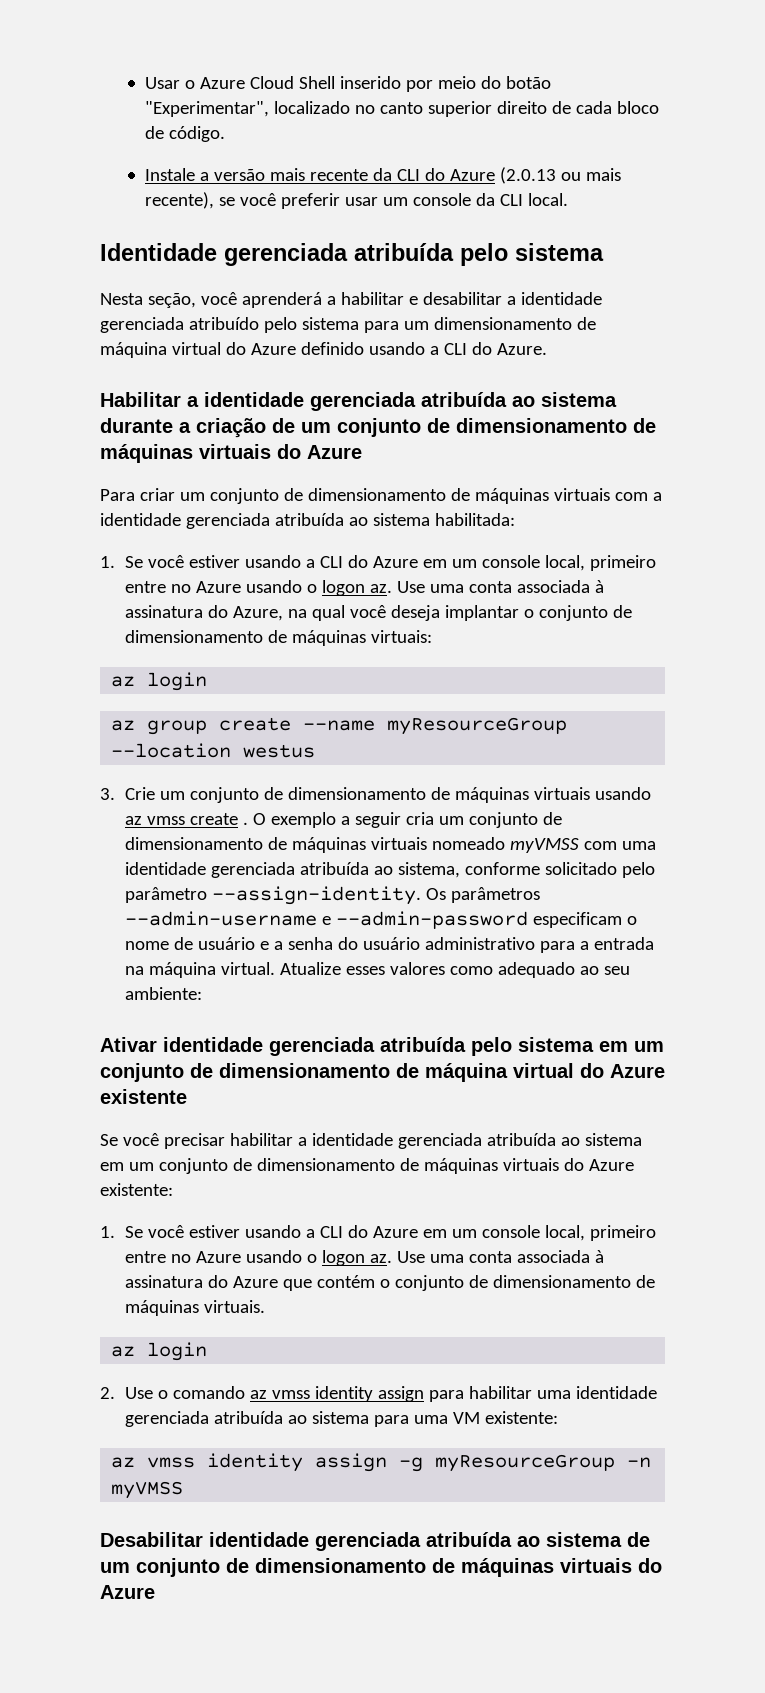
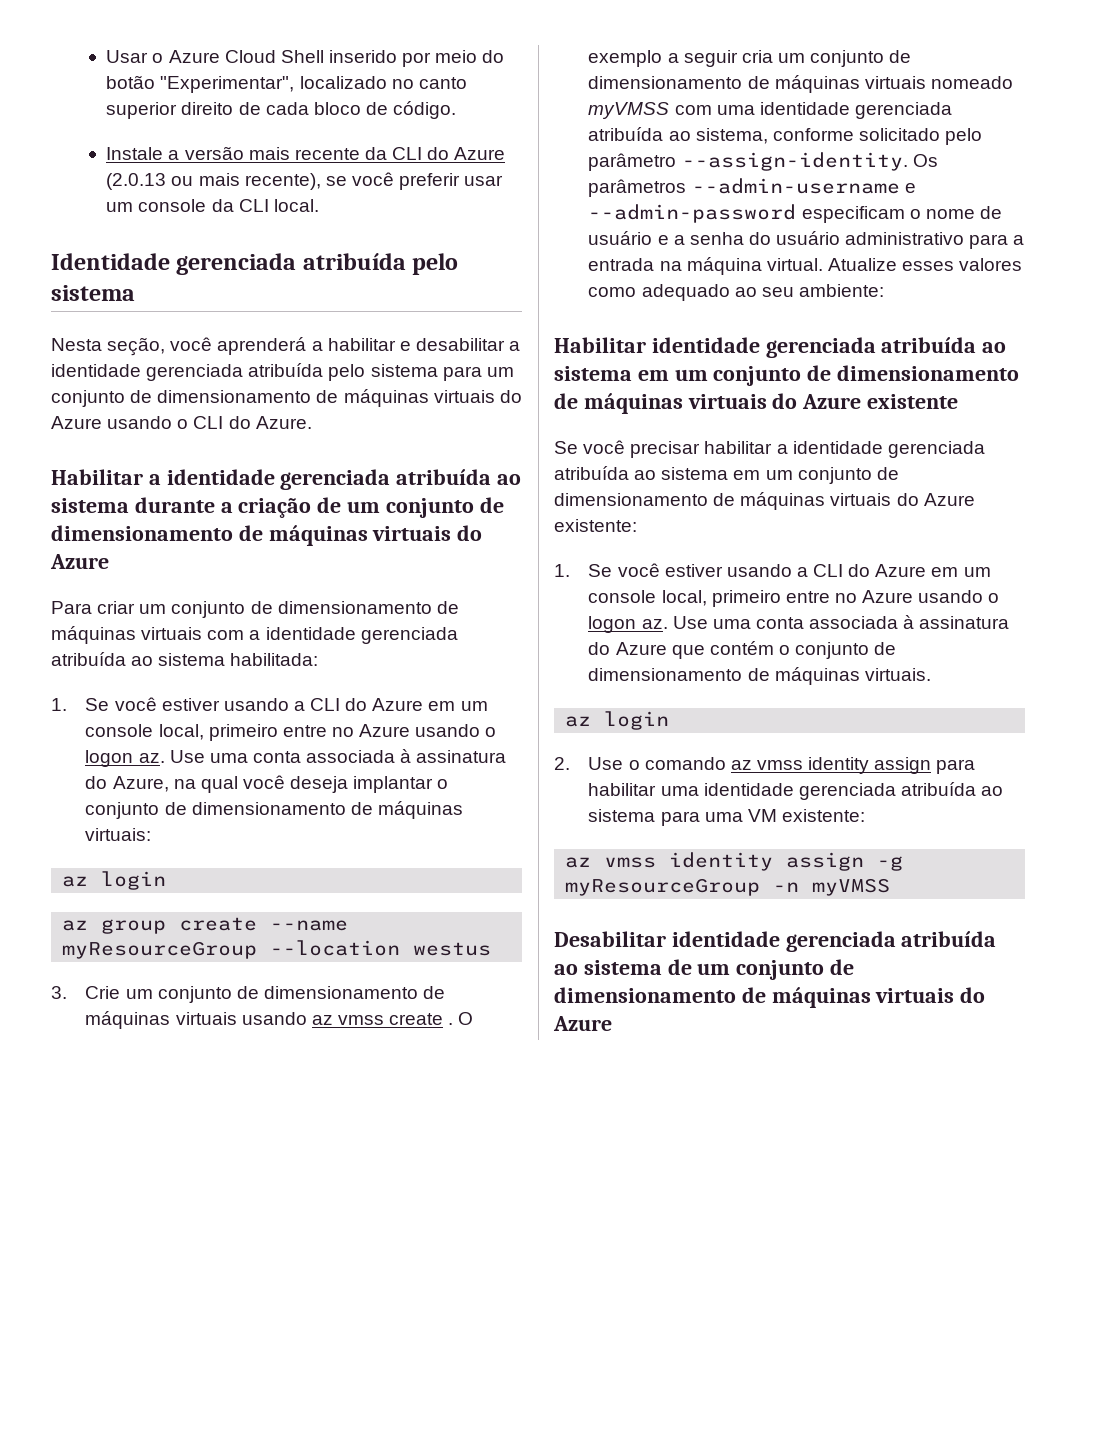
[188,317,259,330] atribuído -> [248,363,324,377] atribuída
[433,317,596,330] [100,342,439,358] dimensionamento de máquina virtual do Azure definido usando a -> [51,389,522,407] [51,416,189,429] conjunto de dimensionamento de máquinas virtuais do Azure usando o
[100,1037,664,1056] [100,1063,574,1082] Ativar identidade gerenciada atribuída pelo sistema em um conjunto de dimensionamento de máquina virtual -> [554,337,1007,358] [554,365,1020,386] [554,393,767,414] Habilitar identidade gerenciada atribuída ao sistema em um conjunto de dimensionamento de máquinas virtuais

